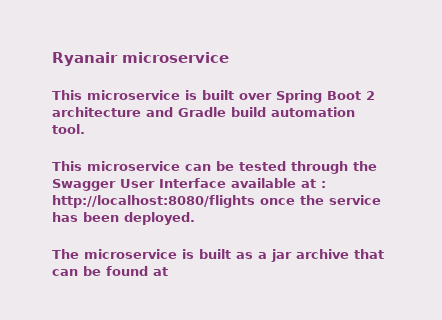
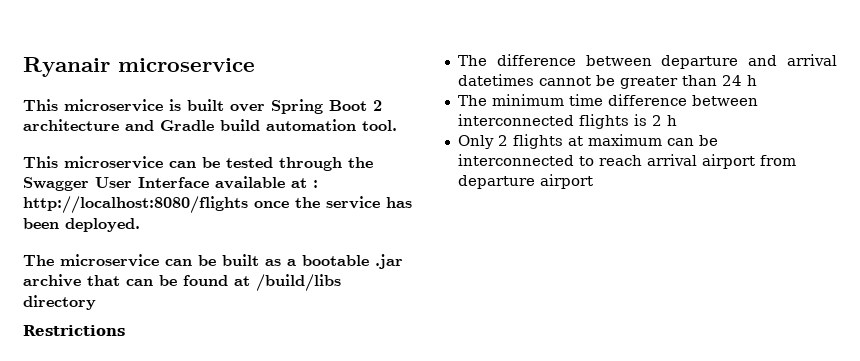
[182,249,194,259] is -> [165,255,216,266] can be
[271,249,292,262] jar -> [302,254,403,269] bootable .jar
(168, 271) none -> [256,274,341,292] [23,295,96,310] [23,325,125,336] [457,54,837,69] [457,74,757,89] [457,94,758,106] [457,114,677,129] [457,134,718,149] [457,154,796,169] [457,174,593,189] /build/libs directory // Restrictions // The difference between departure and arrival datetimes cannot be greater than 24 h // The minimum time difference between interconnected flights is 2 h // Only 2 flights at maximum can be interconnected to reach arrival airport from departure airport

